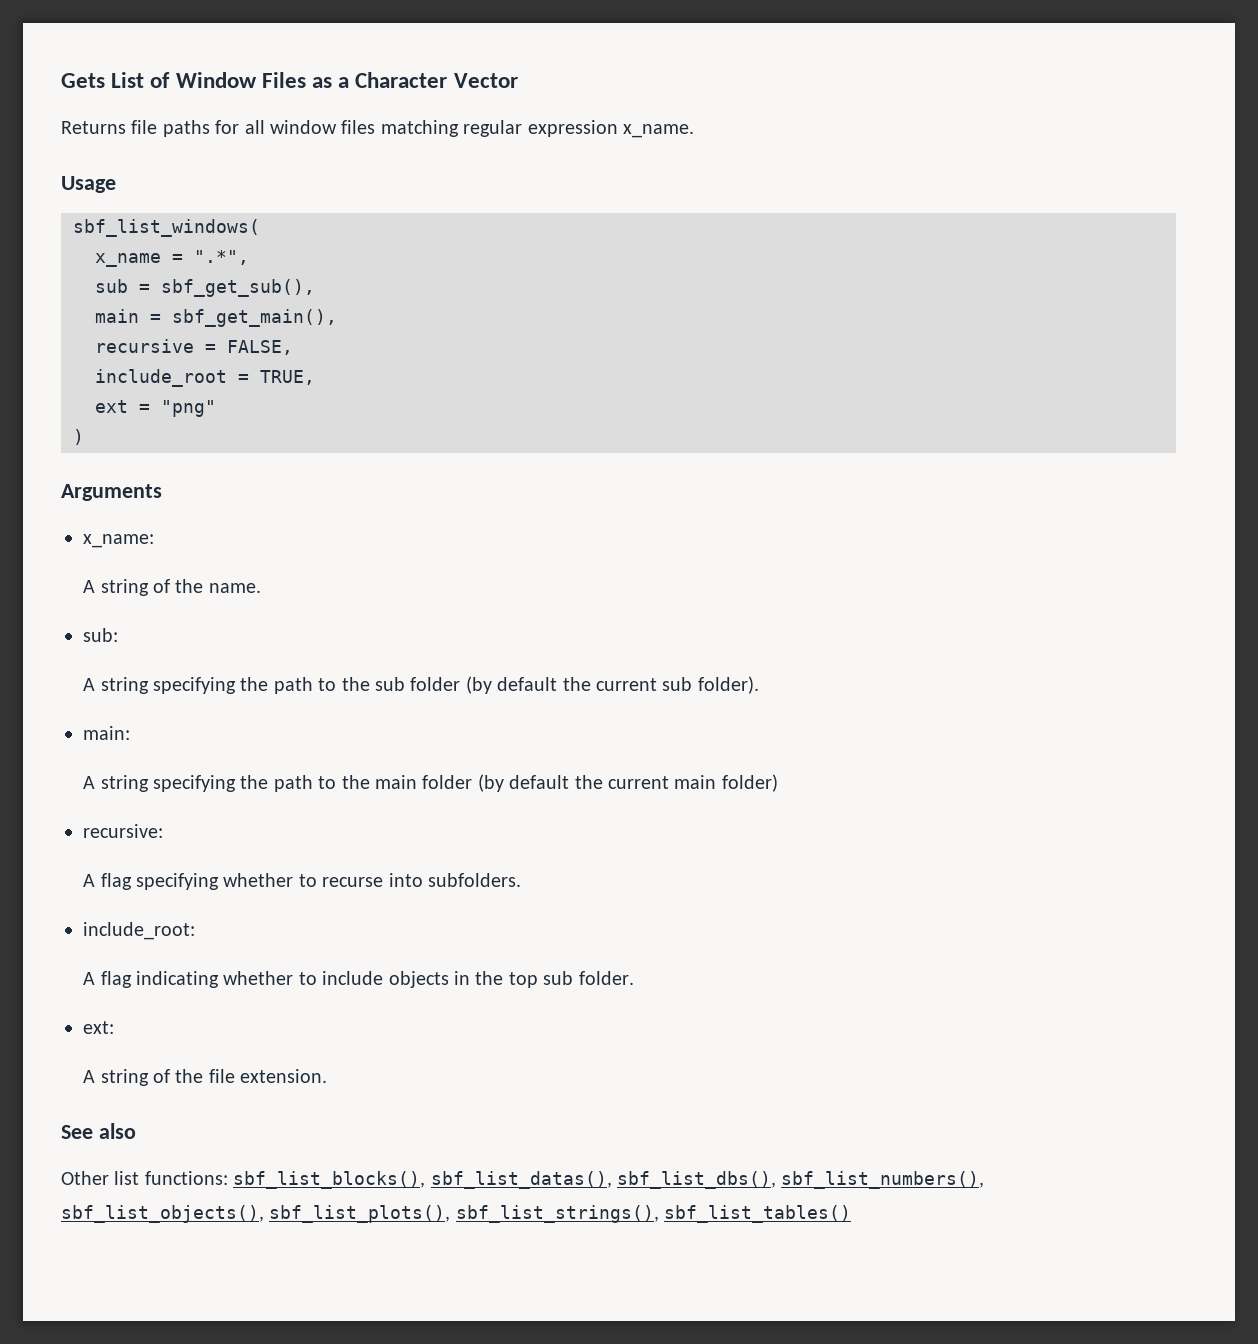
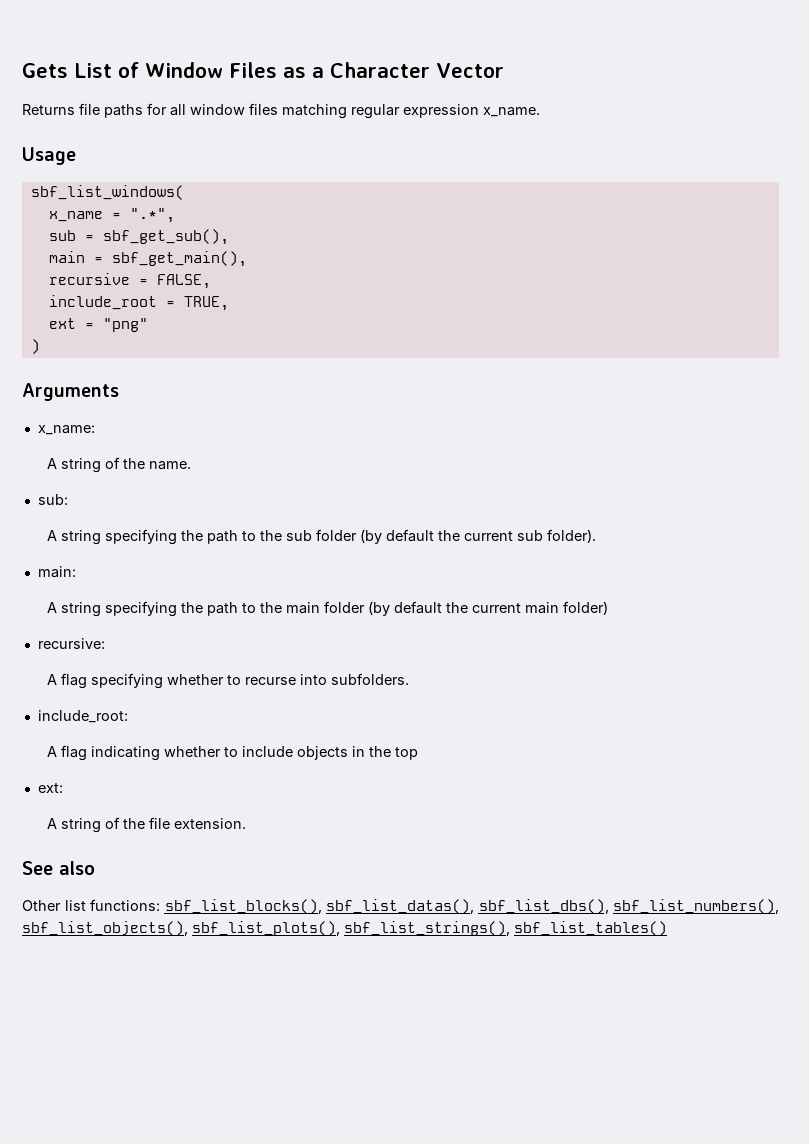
[543,971,634,985] sub folder. -> (419, 753) none

